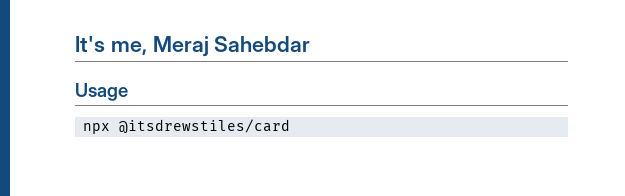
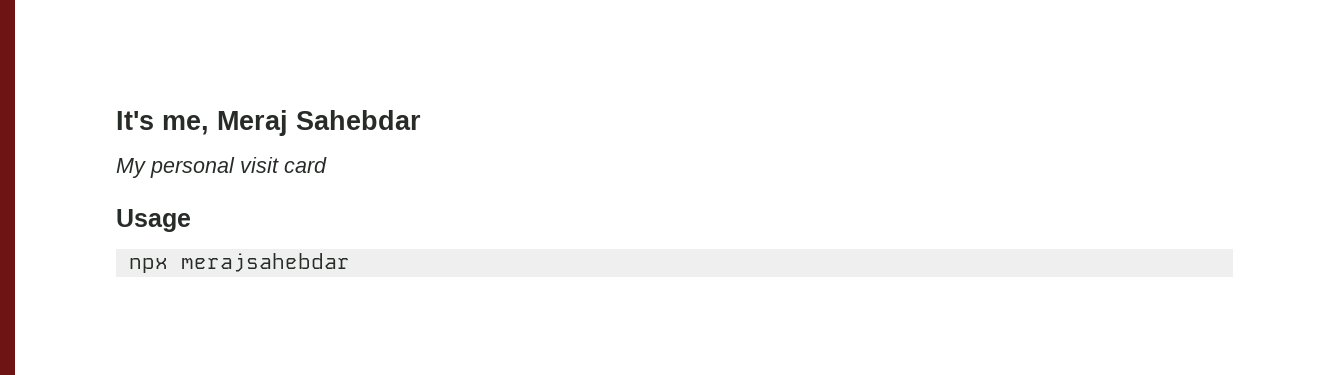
(311, 44) none -> [116,157,327,178] // My personal visit card
[119,119,291,134] @itsdrewstiles/card -> [180,253,350,272] merajsahebdar

